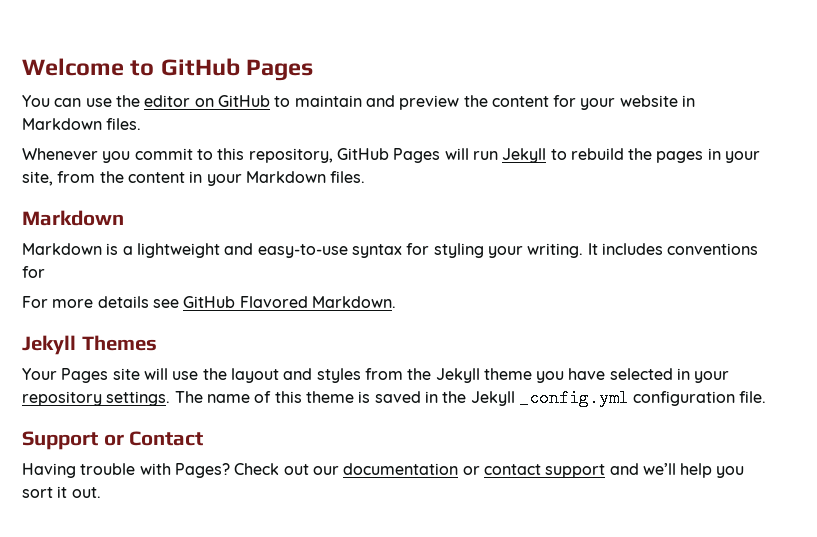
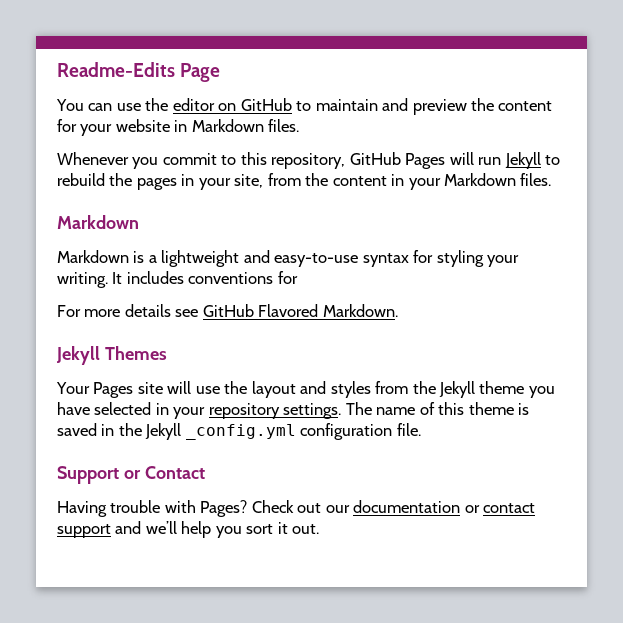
[22,58,314,81] Welcome to GitHub Pages -> [57,62,221,82] Readme-Edits Page

